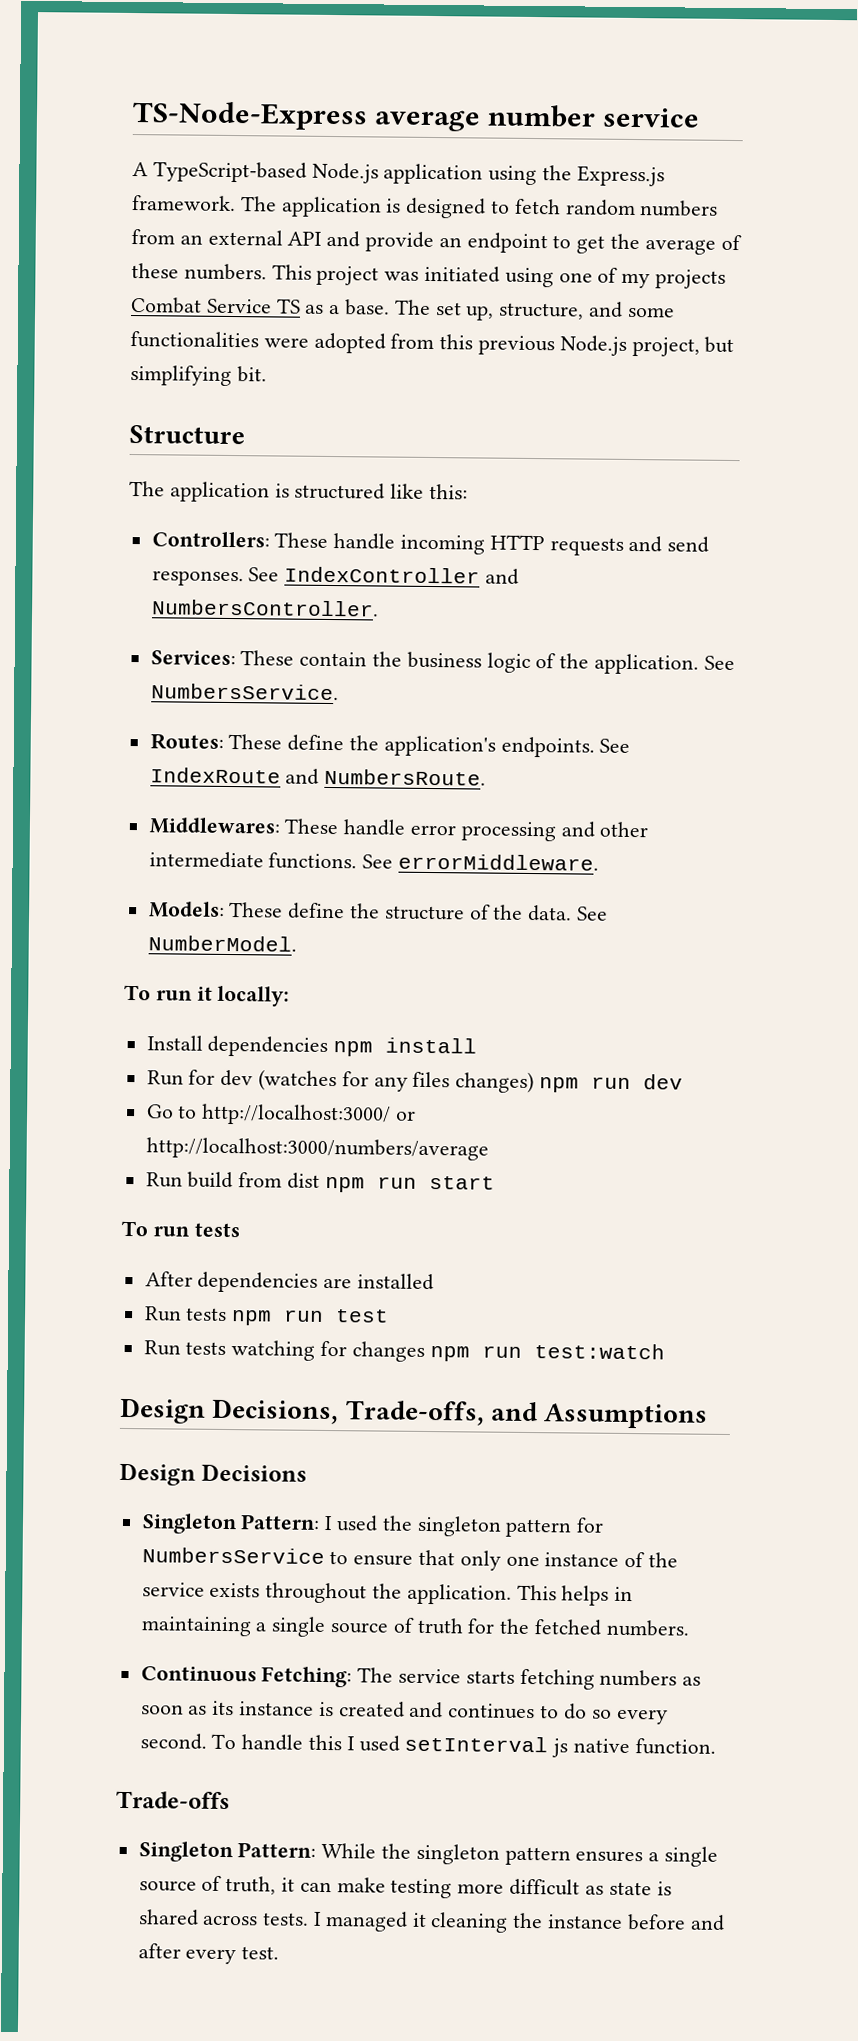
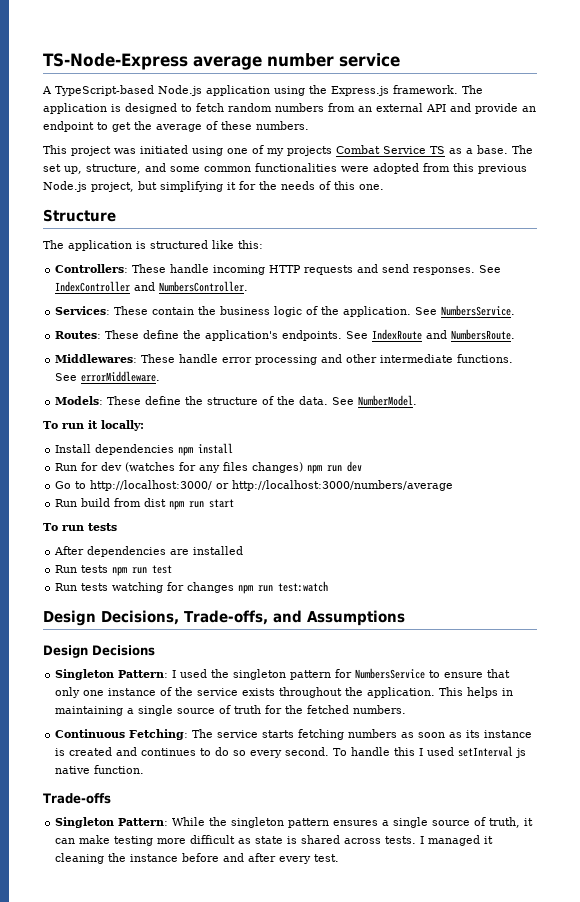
(267, 272) none -> (309, 125) //
(675, 312) none -> [204,166,251,172] common
[236,366,267,383] bit. -> [227,181,384,190] it for the needs of this one.

